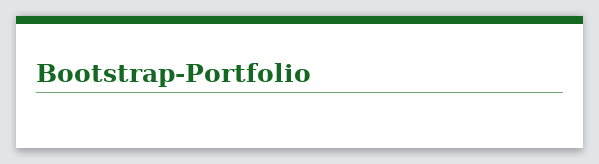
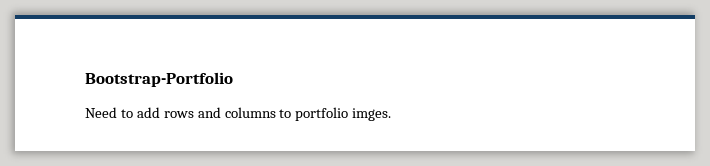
(311, 75) none -> [85,107,392,121] // Need to add rows and columns to portfolio imges.

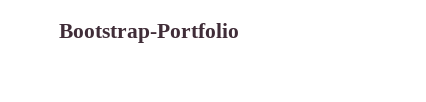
[85,107,392,121] // Need to add rows and columns to portfolio imges. -> (239, 33) none

